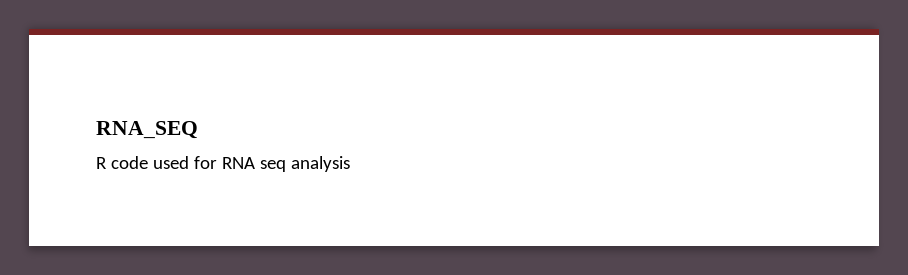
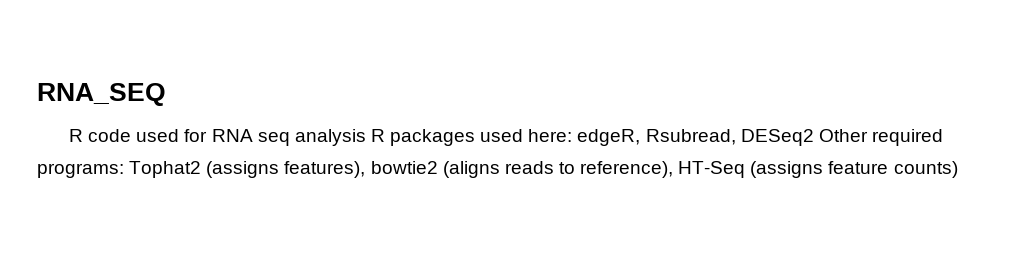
(350, 164) none -> [370,129,943,146] [37,161,958,178] R packages used here: edgeR, Rsubread, DESeq2 Other required programs: Tophat2 (assigns features), bowtie2 (aligns reads to reference), HT-Seq (assigns feature counts)

